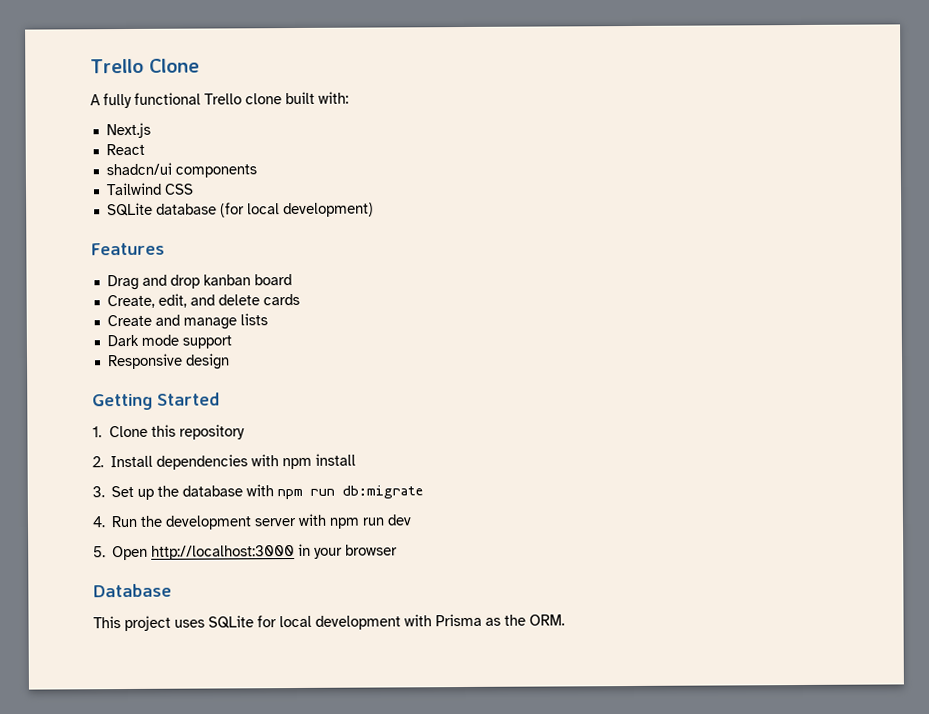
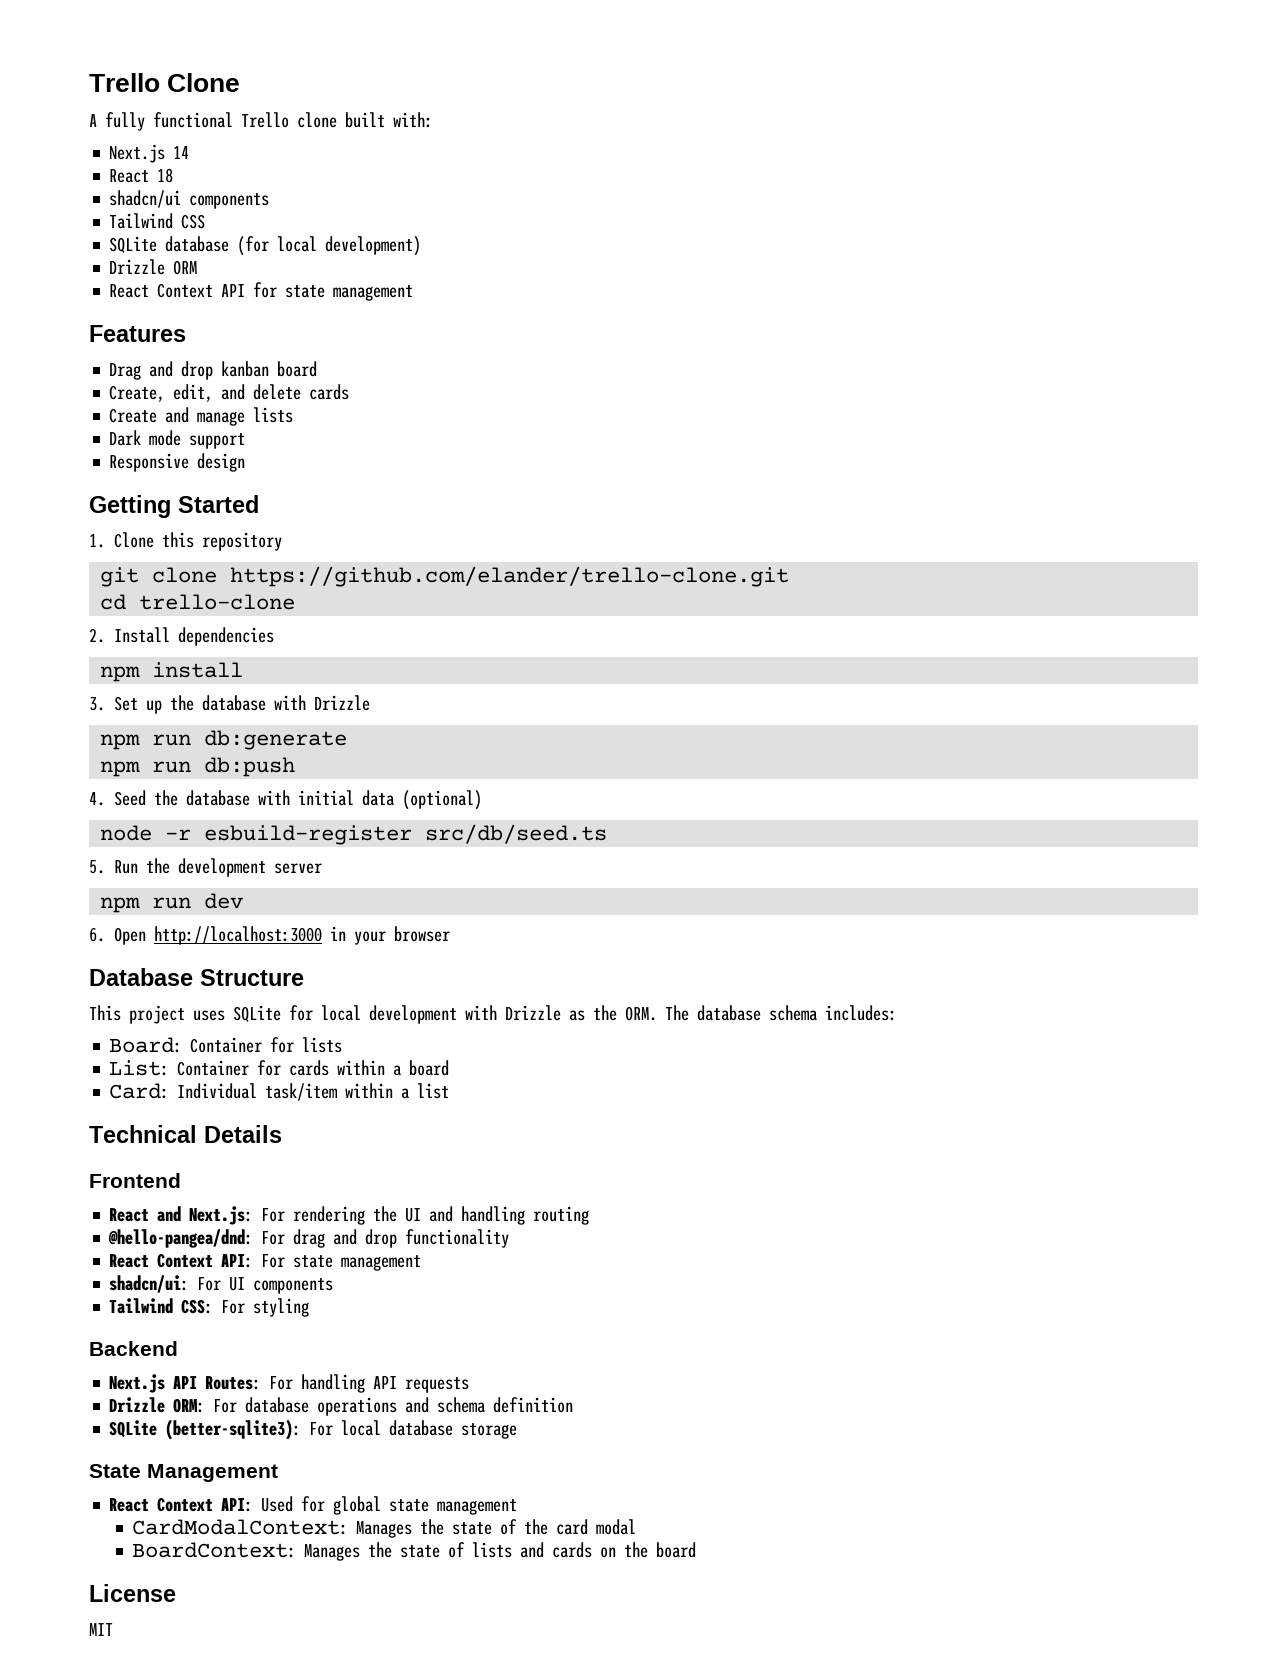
[105,143,145,156] // React -> [173,146,190,159] [109,168,174,183] 14 // React 18
(374, 210) none -> [109,259,198,275] [109,282,414,301] // Drizzle ORM // React Context API for state management
(245, 432) none -> [100,566,790,587] [100,594,296,610] // git clone https://github.com/elander/trello-clone.git // cd trello-clone
[251,454,280,467] with -> (275, 636) //
[277,485,425,500] [92,516,106,528] npm run db:migrate // 4. -> [314,695,371,711] [100,730,348,750] [100,757,296,777] [89,790,483,810] [100,824,608,845] [89,860,105,874] Drizzle // npm run db:generate // npm run db:push // 4. Seed the database with initial data (optional) // node -r esbuild-register src/db/seed.ts // 5.
[298,513,327,526] with -> (323, 868) //
[93,546,106,558] 5. -> [89,927,105,942] 6.
(172, 590) none -> [200,969,304,986] Structure
[435,613,482,627] Prisma -> [505,1005,561,1021] Drizzle
(565, 620) none -> [665,1005,897,1021] [109,1037,343,1053] [109,1060,450,1076] [109,1083,450,1101] [89,1125,282,1143] [89,1173,181,1188] [109,1206,590,1225] [108,1229,510,1248] [109,1253,422,1271] [109,1275,334,1294] [109,1298,310,1317] [89,1341,178,1356] [109,1374,470,1393] [109,1397,574,1416] [109,1419,518,1440] [89,1464,278,1482] [109,1496,518,1515] [132,1519,637,1538] [132,1542,697,1561] [89,1584,176,1602] [89,1623,113,1636] The database schema includes: // Board: Container for lists // List: Container for cards within a board // Card: Individual task/item within a list // Technical Details // Frontend // React and Next.js: For rendering the UI and handling routing // @hello-pangea/dnd: For drag and drop functionality // React Context API: For state management // shadcn/ui: For UI components // Tailwind CSS: For styling // Backend // Next.js API Routes: For handling API requests // Drizzle ORM: For database operations and schema definition // SQLite (better-sqlite3): For local database storage // State Management // React Context API: Used for global state management // CardModalContext: Manages the state of the card modal // BoardContext: Manages the state of lists and cards on the board // License // MIT

